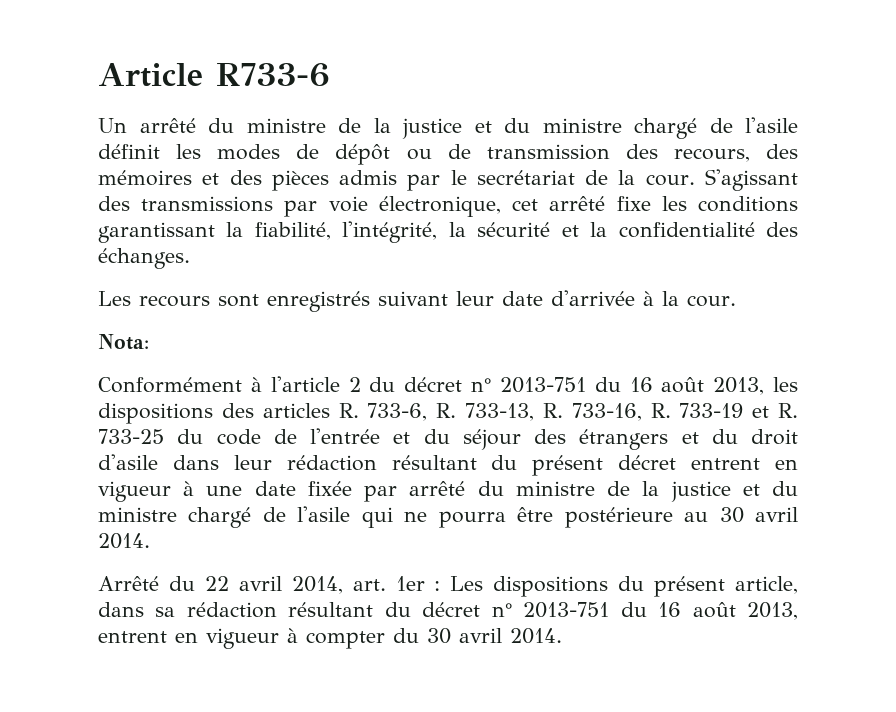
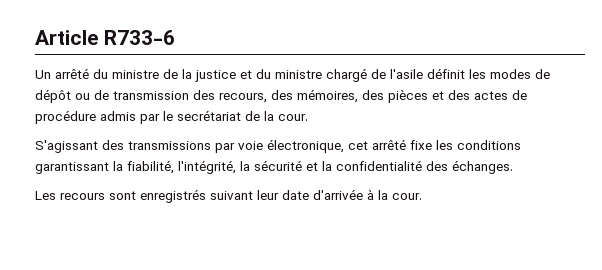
[98,170,329,191] mémoires et des pièces -> [297,89,527,103] [35,110,96,124] mémoires, des pièces et des actes de procédure
(695, 180) none -> (308, 117) //
[98,334,149,350] [98,376,798,395] [98,403,798,424] [98,428,798,450] [98,454,799,476] [98,481,799,502] [98,506,798,528] [98,533,150,549] [98,576,798,597] [98,602,799,620] [98,628,562,649] // Nota: // Conformément à l'article 2 du décret n° 2013-751 du 16 août 2013, les dispositions des articles R. 733-6, R. 733-13, R. 733-16, R. 733-19 et R. 733-25 du code de l'entrée et du séjour des étrangers et du droit d'asile dans leur rédaction résultant du présent décret entrent en vigueur à une date fixée par arrêté du ministre de la justice et du ministre chargé de l'asile qui ne pourra être postérieure au 30 avril 2014. // Arrêté du 22 avril 2014, art. 1er : Les dispositions du présent article, dans sa rédaction résultant du décret n° 2013-751 du 16 août 2013, entrent en vigueur à compter du 30 avril 2014. -> (422, 196) none

